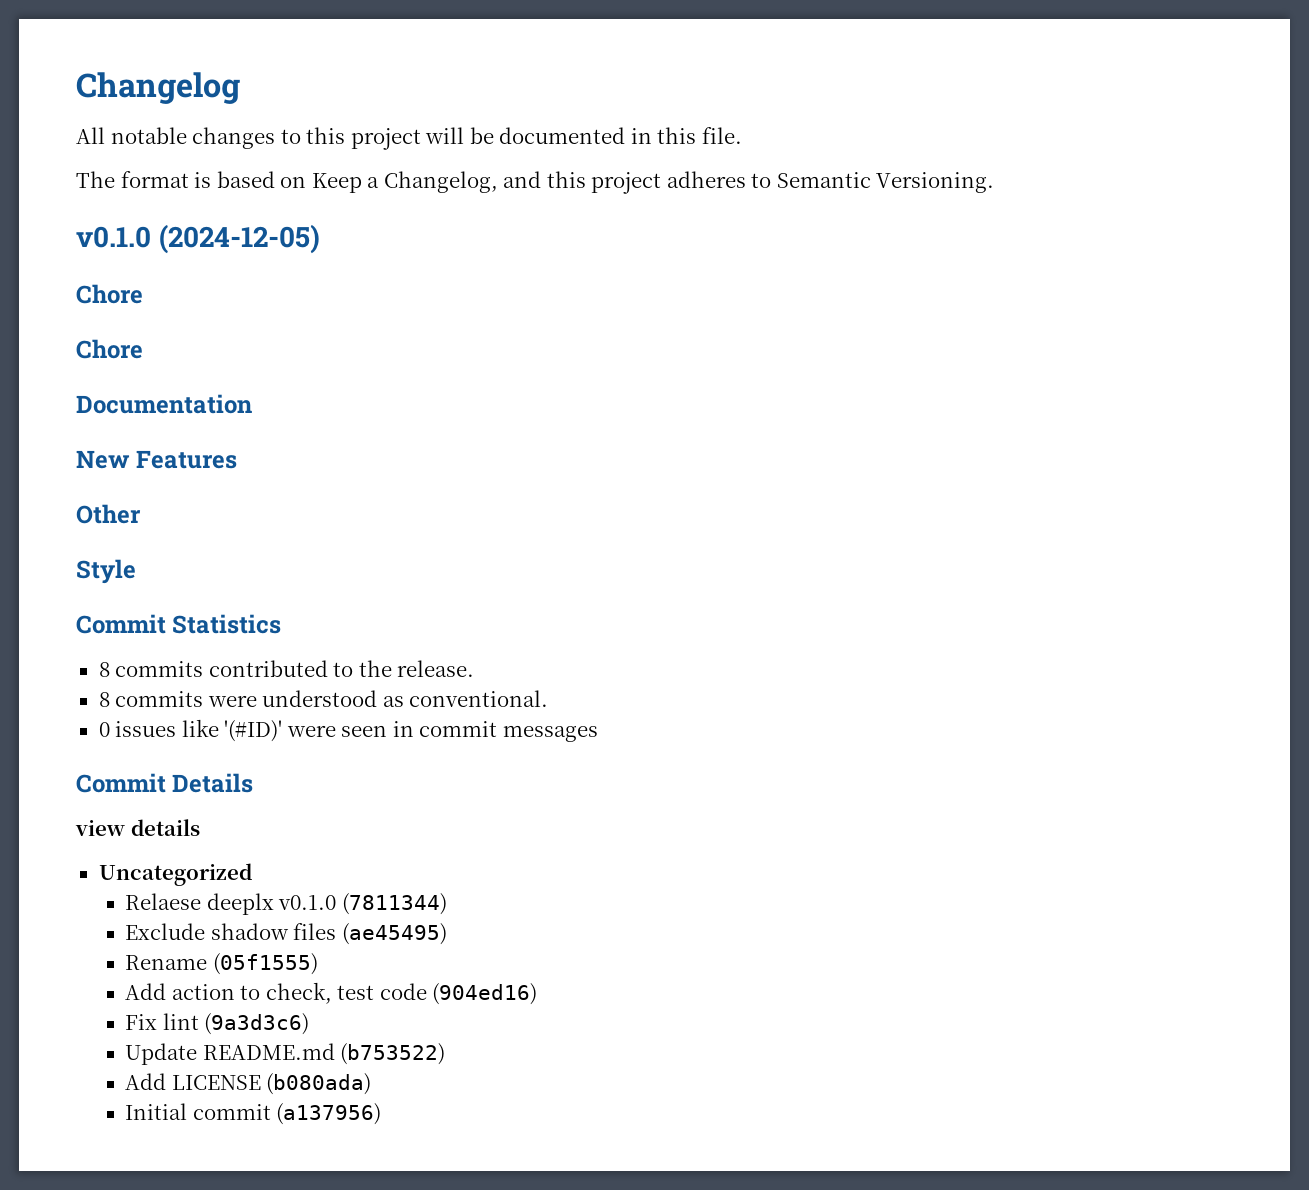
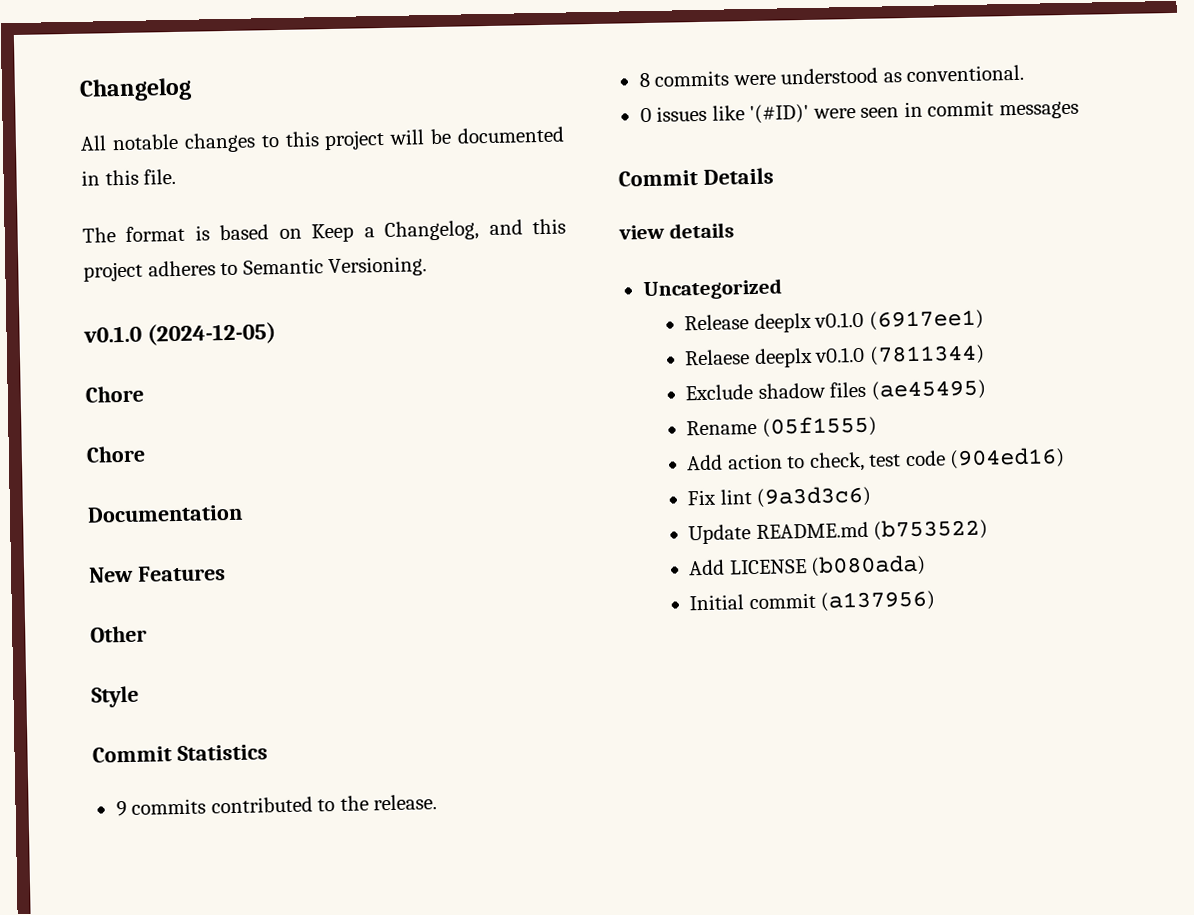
[98,662,110,677] 8 -> [115,801,127,817] 9
(252, 874) none -> [684,309,984,333] // Release deeplx v0.1.0 (6917ee1)

